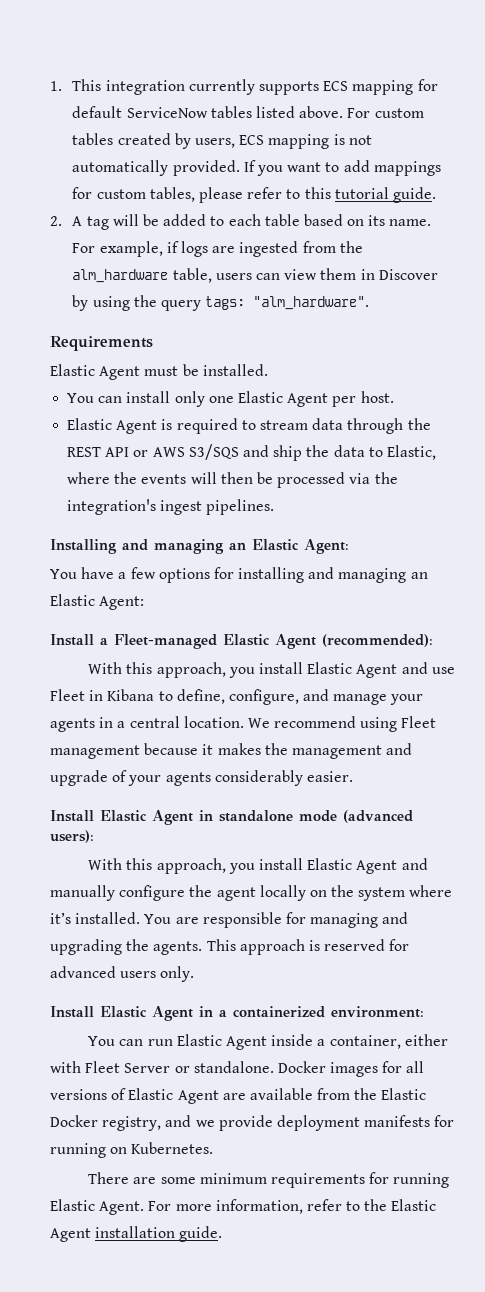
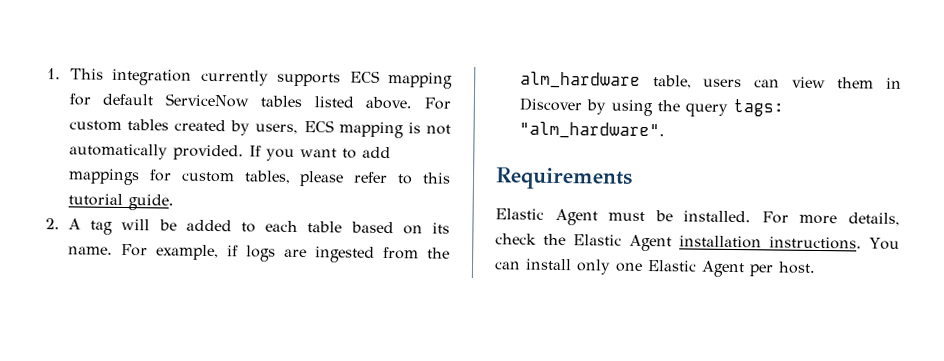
(268, 370) // -> [761,211,900,226] [495,233,863,252] For more details, check the Elastic Agent installation instructions.
[67,418,431,434] [67,444,436,461] [67,472,398,488] [67,499,275,515] [50,539,349,554] [50,567,428,583] [50,594,145,610] [50,634,433,649] [88,662,455,678] [50,689,424,705] [50,716,437,732] [50,743,413,759] [50,770,353,786] [50,810,413,825] [50,830,94,843] [88,858,428,874] [50,885,453,901] [50,912,409,928] [50,939,410,955] [50,966,195,982] [50,1006,424,1021] [88,1034,448,1050] [50,1061,425,1077] [50,1088,427,1104] [50,1115,455,1131] [50,1142,214,1158] [88,1172,450,1188] [50,1199,437,1215] [50,1226,223,1242] // Elastic Agent is required to stream data through the REST API or AWS S3/SQS and ship the data to Elastic, where the events will then be processed via the integration's ingest pipelines. // Installing and managing an Elastic Agent: // You have a few options for installing and managing an Elastic Agent: // Install a Fleet-managed Elastic Agent (recommended): // With this approach, you install Elastic Agent and use Fleet in Kibana to define, configure, and manage your agents in a central location. We recommend using Fleet management because it makes the management and upgrade of your agents considerably easier. // Install Elastic Agent in standalone mode (advanced users): // With this approach, you install Elastic Agent and manually configure the agent locally on the system where it’s installed. You are responsible for managing and upgrading the agents. This approach is reserved for advanced users only. // Install Elastic Agent in a containerized environment: // You can run Elastic Agent inside a container, either with Fleet Server or standalone. Docker images for all versions of Elastic Agent are available from the Elastic Docker registry, and we provide deployment manifests for running on Kubernetes. // There are some minimum requirements for running Elastic Agent. For more information, refer to the Elastic Agent installation guide. -> (816, 267) none

